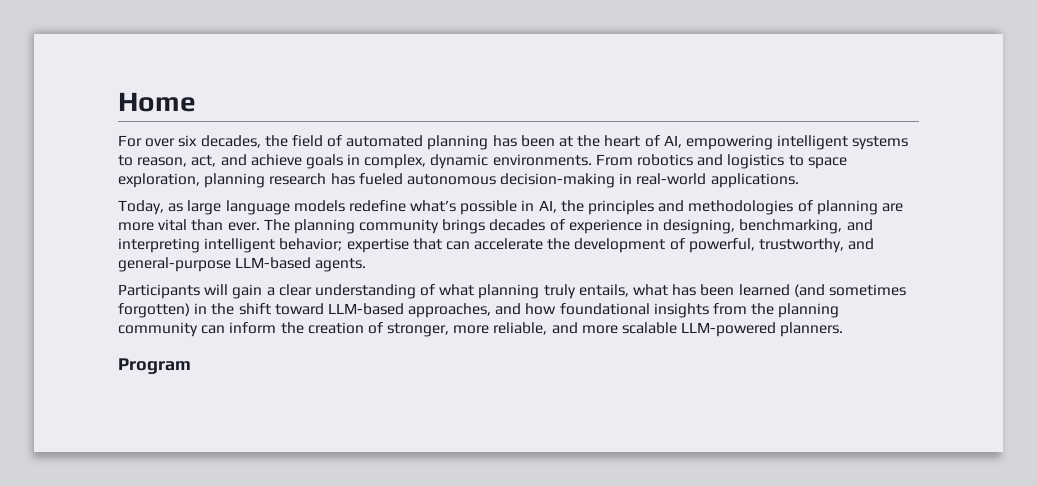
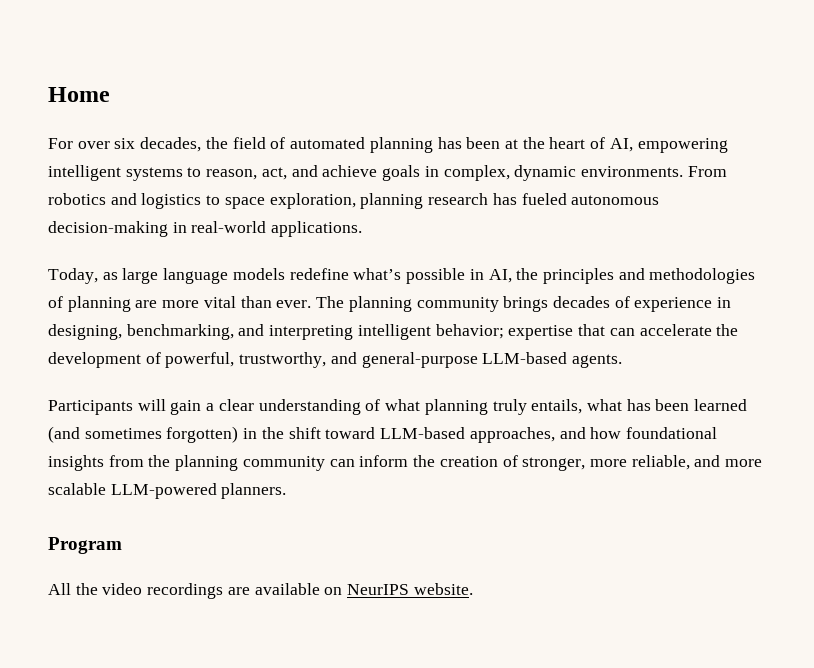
(191, 366) none -> [48,583,473,599] // All the video recordings are available on NeurIPS website.

